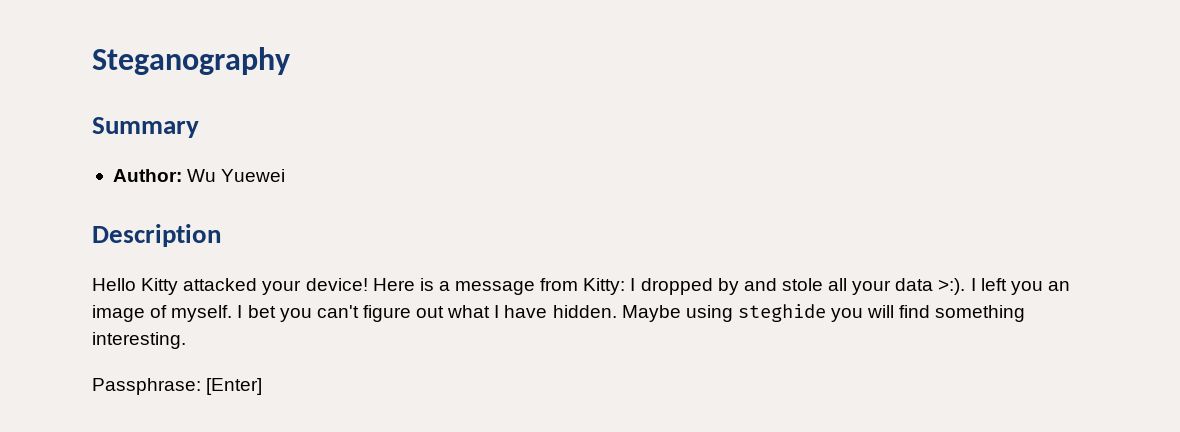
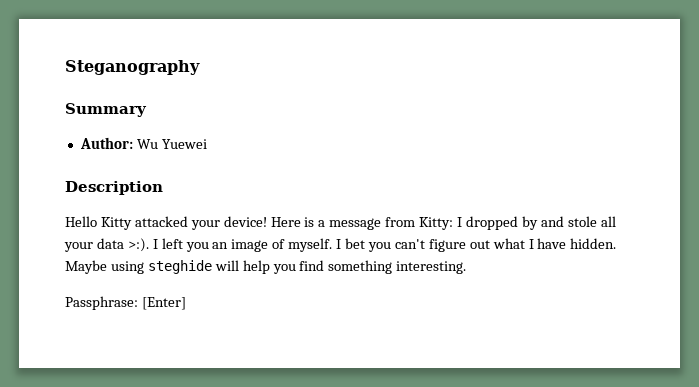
[831,305,895,322] you will -> [214,260,296,274] will help you

